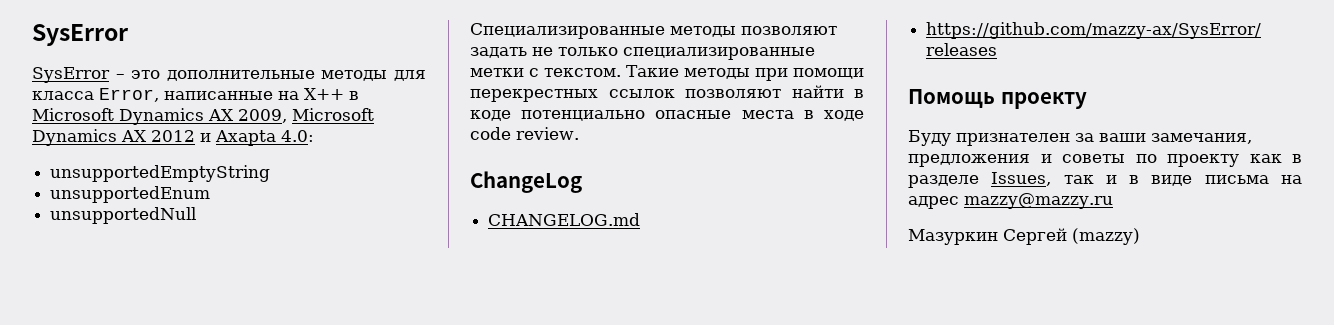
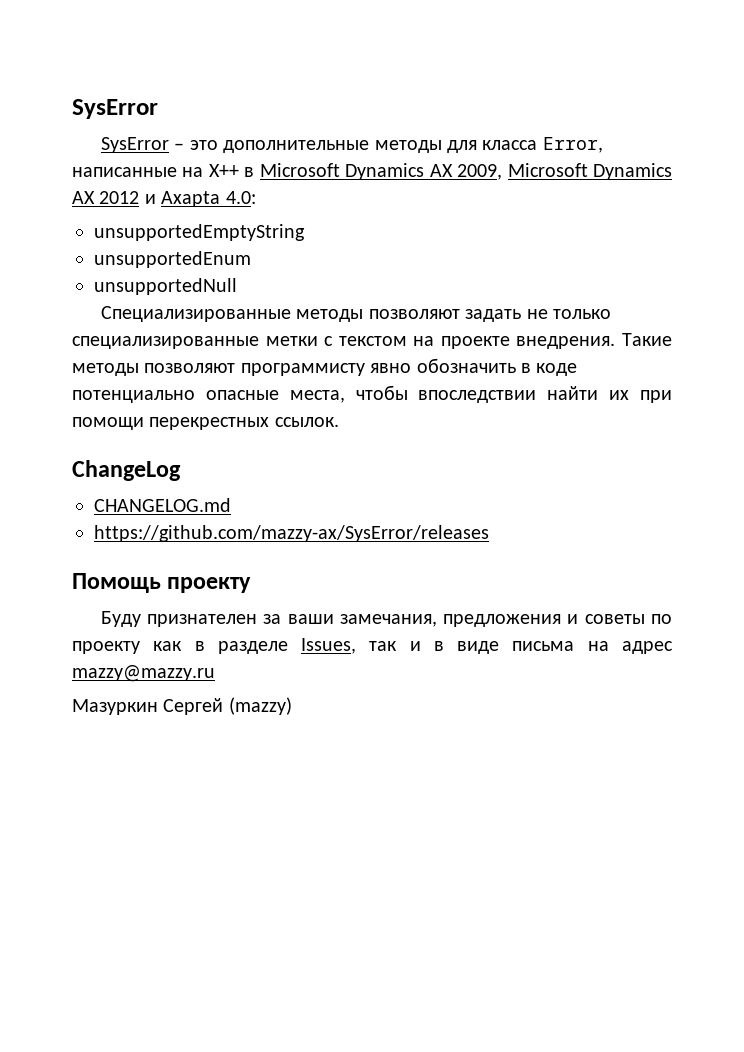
[544,65,864,81] [470,85,864,102] [470,110,864,121] [470,127,579,140] текстом. Такие методы при помощи перекрестных ссылок позволяют найти в коде потенциально опасные места в ходе code review. -> [338,333,672,349] [72,358,578,376] [72,385,673,403] [72,417,339,430] текстом на проекте внедрения. Такие методы позволяют программисту явно обозначить в коде потенциально опасные места, чтобы впоследствии найти их при помощи перекрестных ссылок.

